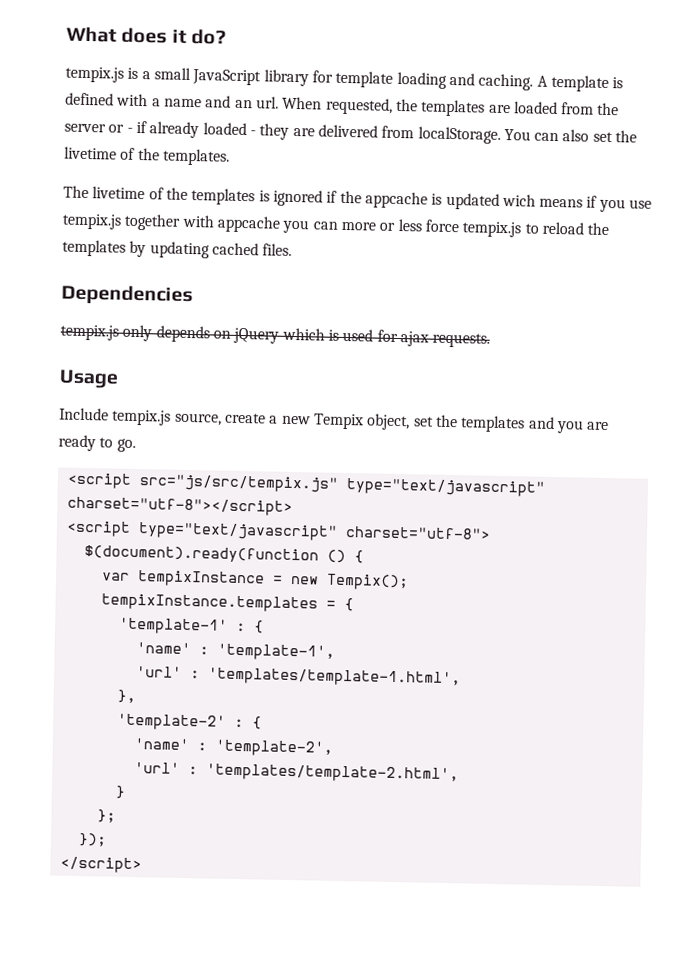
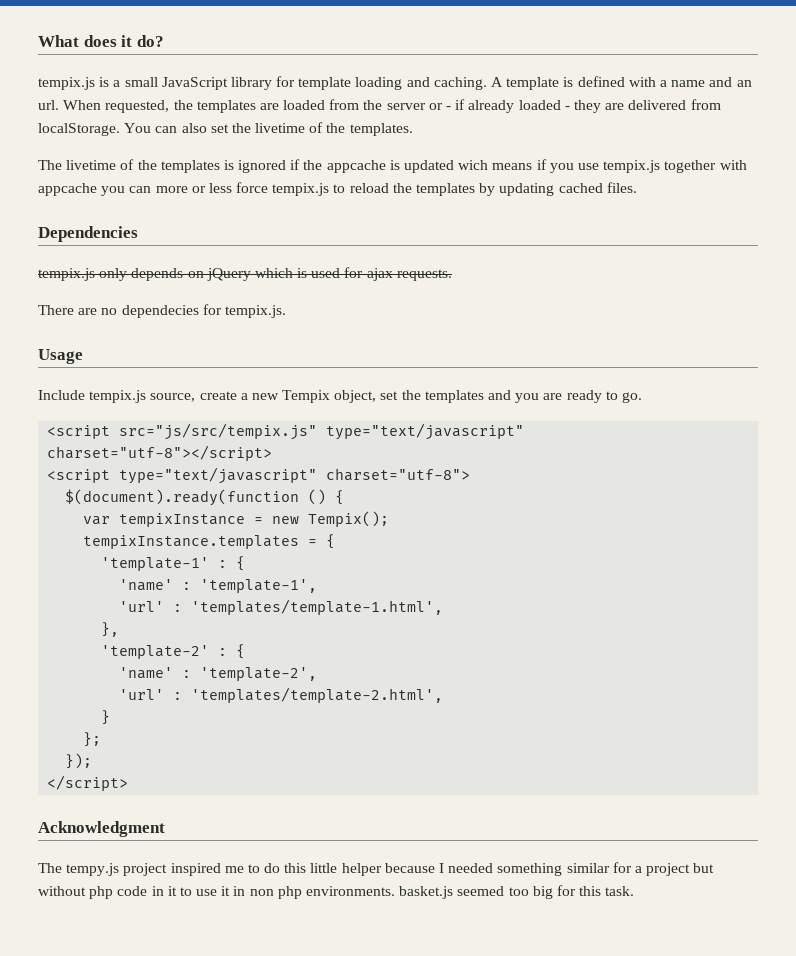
(491, 340) none -> [38,304,286,318] // There are no dependecies for tempix.js.
(142, 865) none -> [38,821,165,837] [38,862,715,876] [38,885,635,899] // Acknowledgment // The tempy.js project inspired me to do this little helper because I needed something similar for a project but without php code in it to use it in non php environments. basket.js seemed too big for this task.

